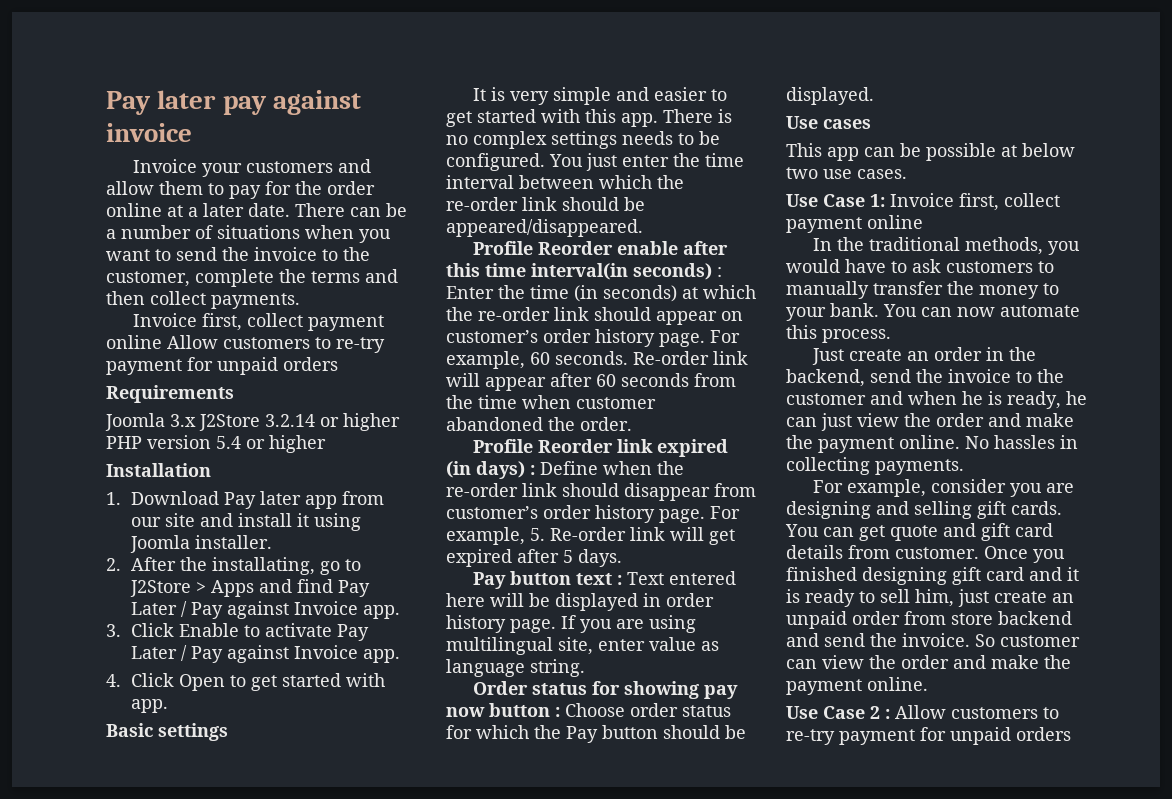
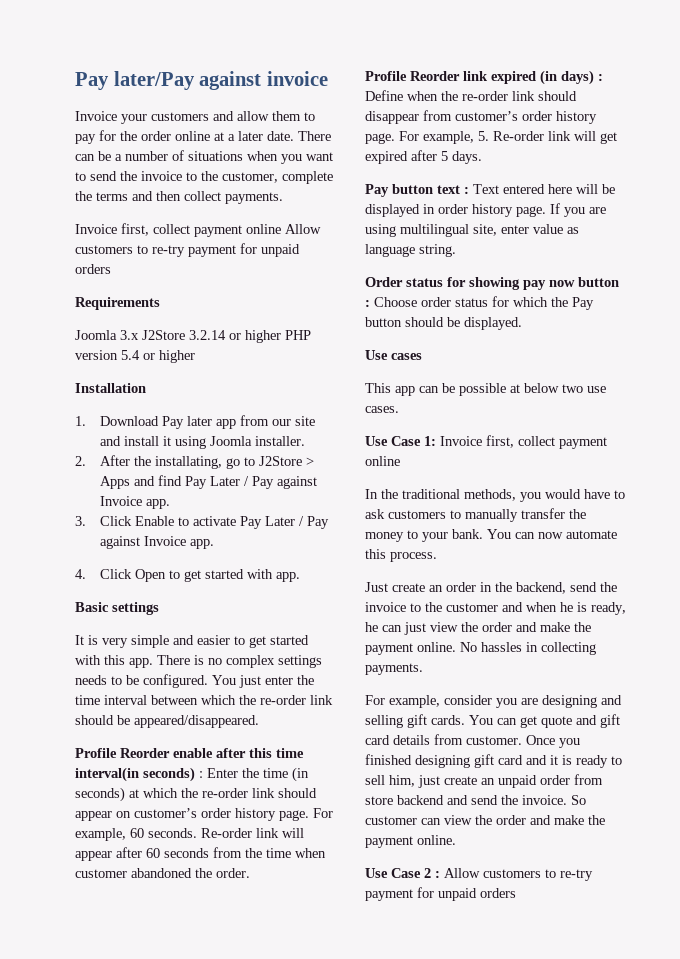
[106,90,267,115] Pay later pay -> [75,71,195,90] Pay later/Pay

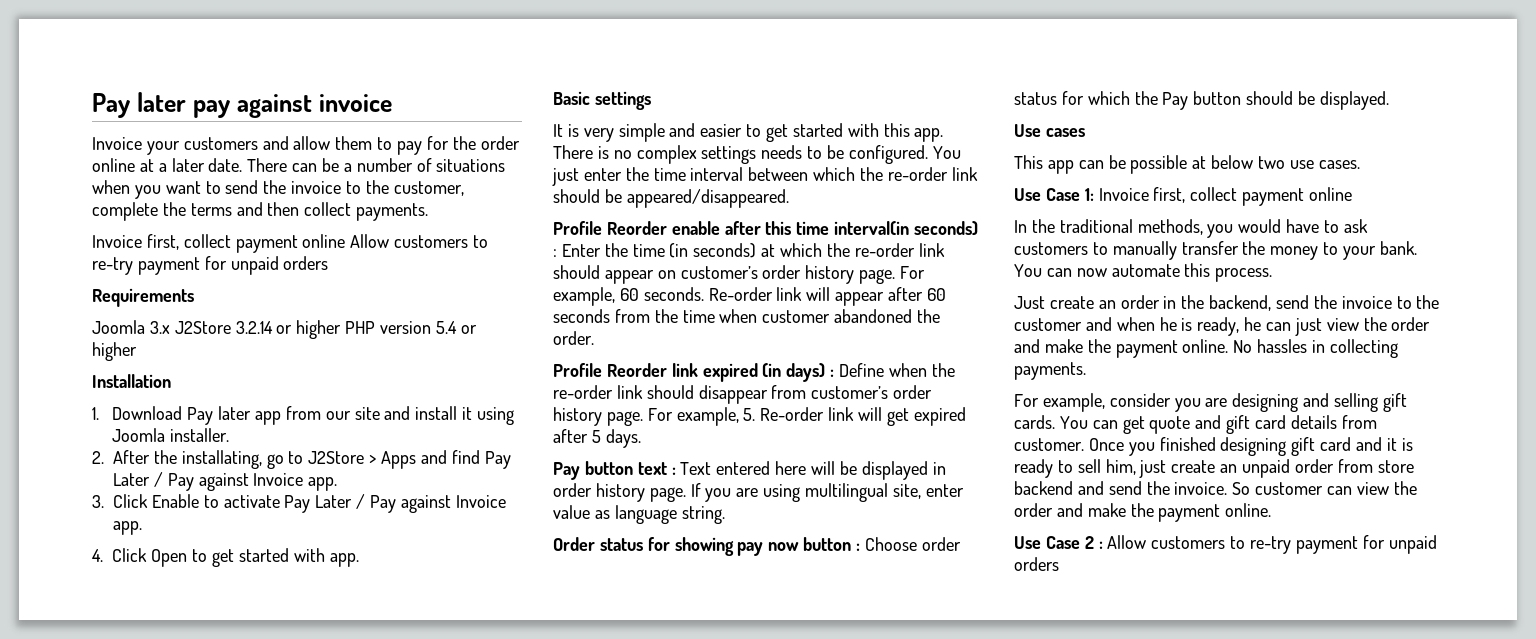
[75,71,195,90] Pay later/Pay -> [92,92,230,118] Pay later pay

